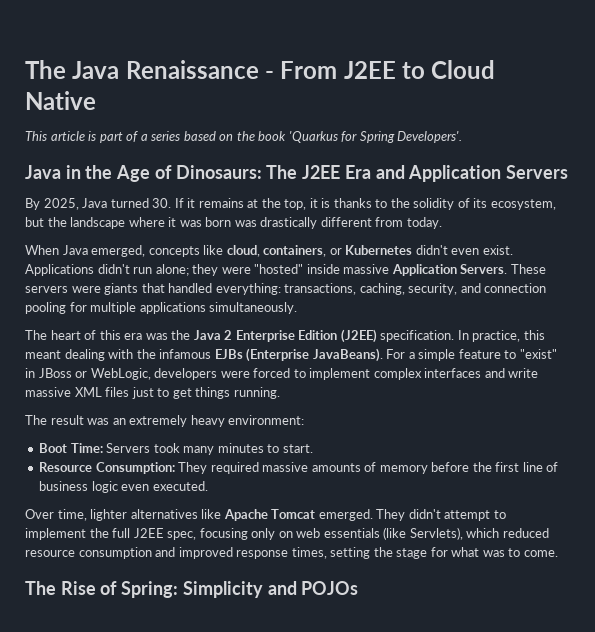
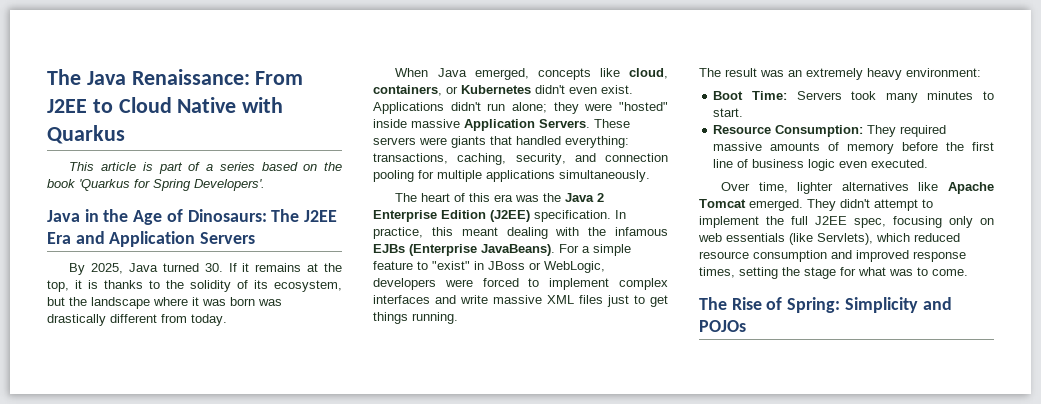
[125,60,275,79] Renaissance - -> [131,69,250,85] Renaissance:
(96, 100) none -> [242,97,284,113] [47,125,125,144] with Quarkus

